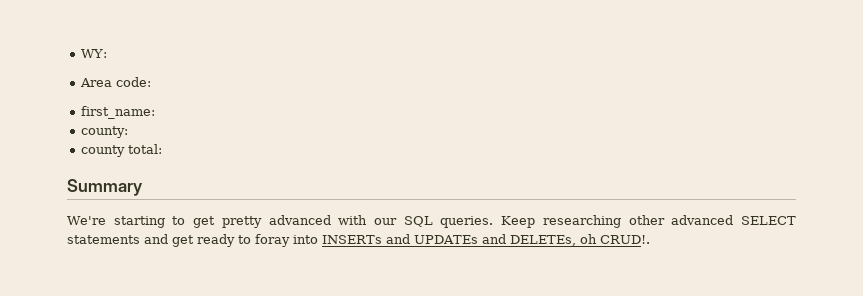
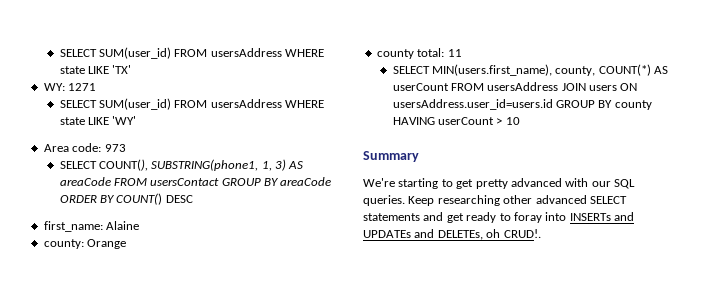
[80,49,107,58] [79,77,151,87] WY: // Area code: -> [59,47,325,59] [59,65,132,74] [43,83,97,91] [59,98,325,110] [59,116,137,125] [43,143,126,152] [59,159,304,171] [59,177,332,186] [59,193,193,205] SELECT SUM(user_id) FROM usersAddress WHERE state LIKE 'TX' // WY: 1271 // SELECT SUM(user_id) FROM usersAddress WHERE state LIKE 'WY' // Area code: 973 // SELECT COUNT(), SUBSTRING(phone1, 1, 3) AS areaCode FROM usersContact GROUP BY areaCode ORDER BY COUNT() DESC
(155, 112) none -> [106,221,140,230] Alaine
(128, 132) none -> [87,239,127,249] Orange
(162, 149) none -> [447,49,462,57] [392,64,669,76] [392,82,638,91] [392,99,652,110] [392,117,520,125] 11 // SELECT MIN(users.first_name), county, COUNT(*) AS userCount FROM usersAddress JOIN users ON usersAddress.user_id=users.id GROUP BY county HAVING userCount > 10

